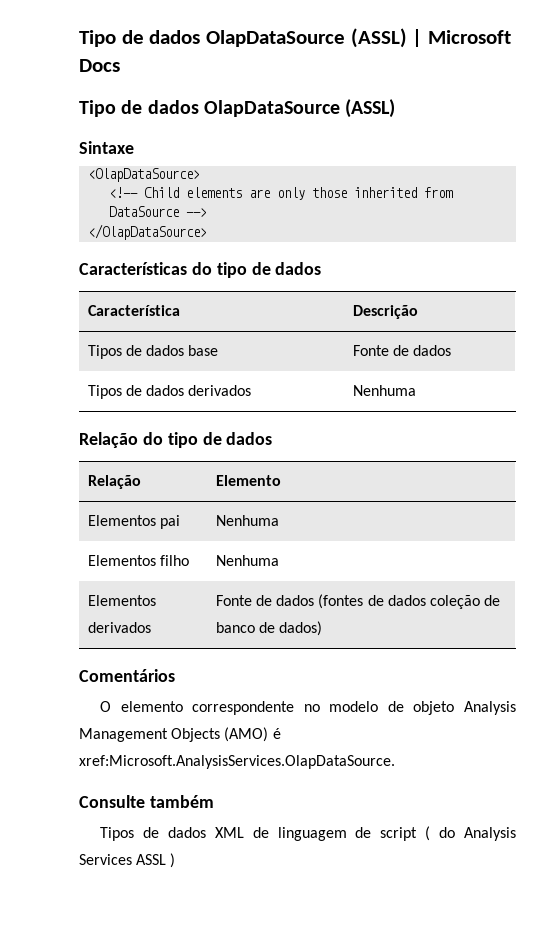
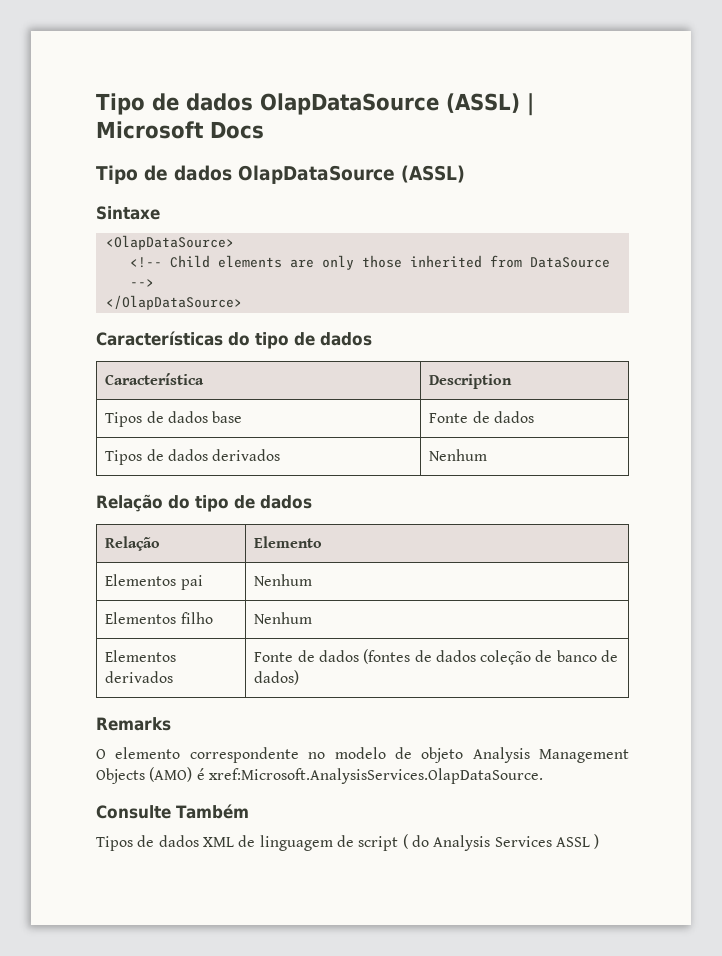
[352,305,418,319] Descrição -> [429,374,513,389] Description
[352,385,416,396] Nenhuma -> [429,449,488,461] Nenhum
[215,515,279,526] Nenhuma -> [254,574,313,586] Nenhum
[215,555,279,566] Nenhuma -> [254,612,313,624] Nenhum
[79,669,175,682] Comentários -> [96,717,171,731] Remarks
[149,795,214,808] também -> [176,804,249,819] Também

